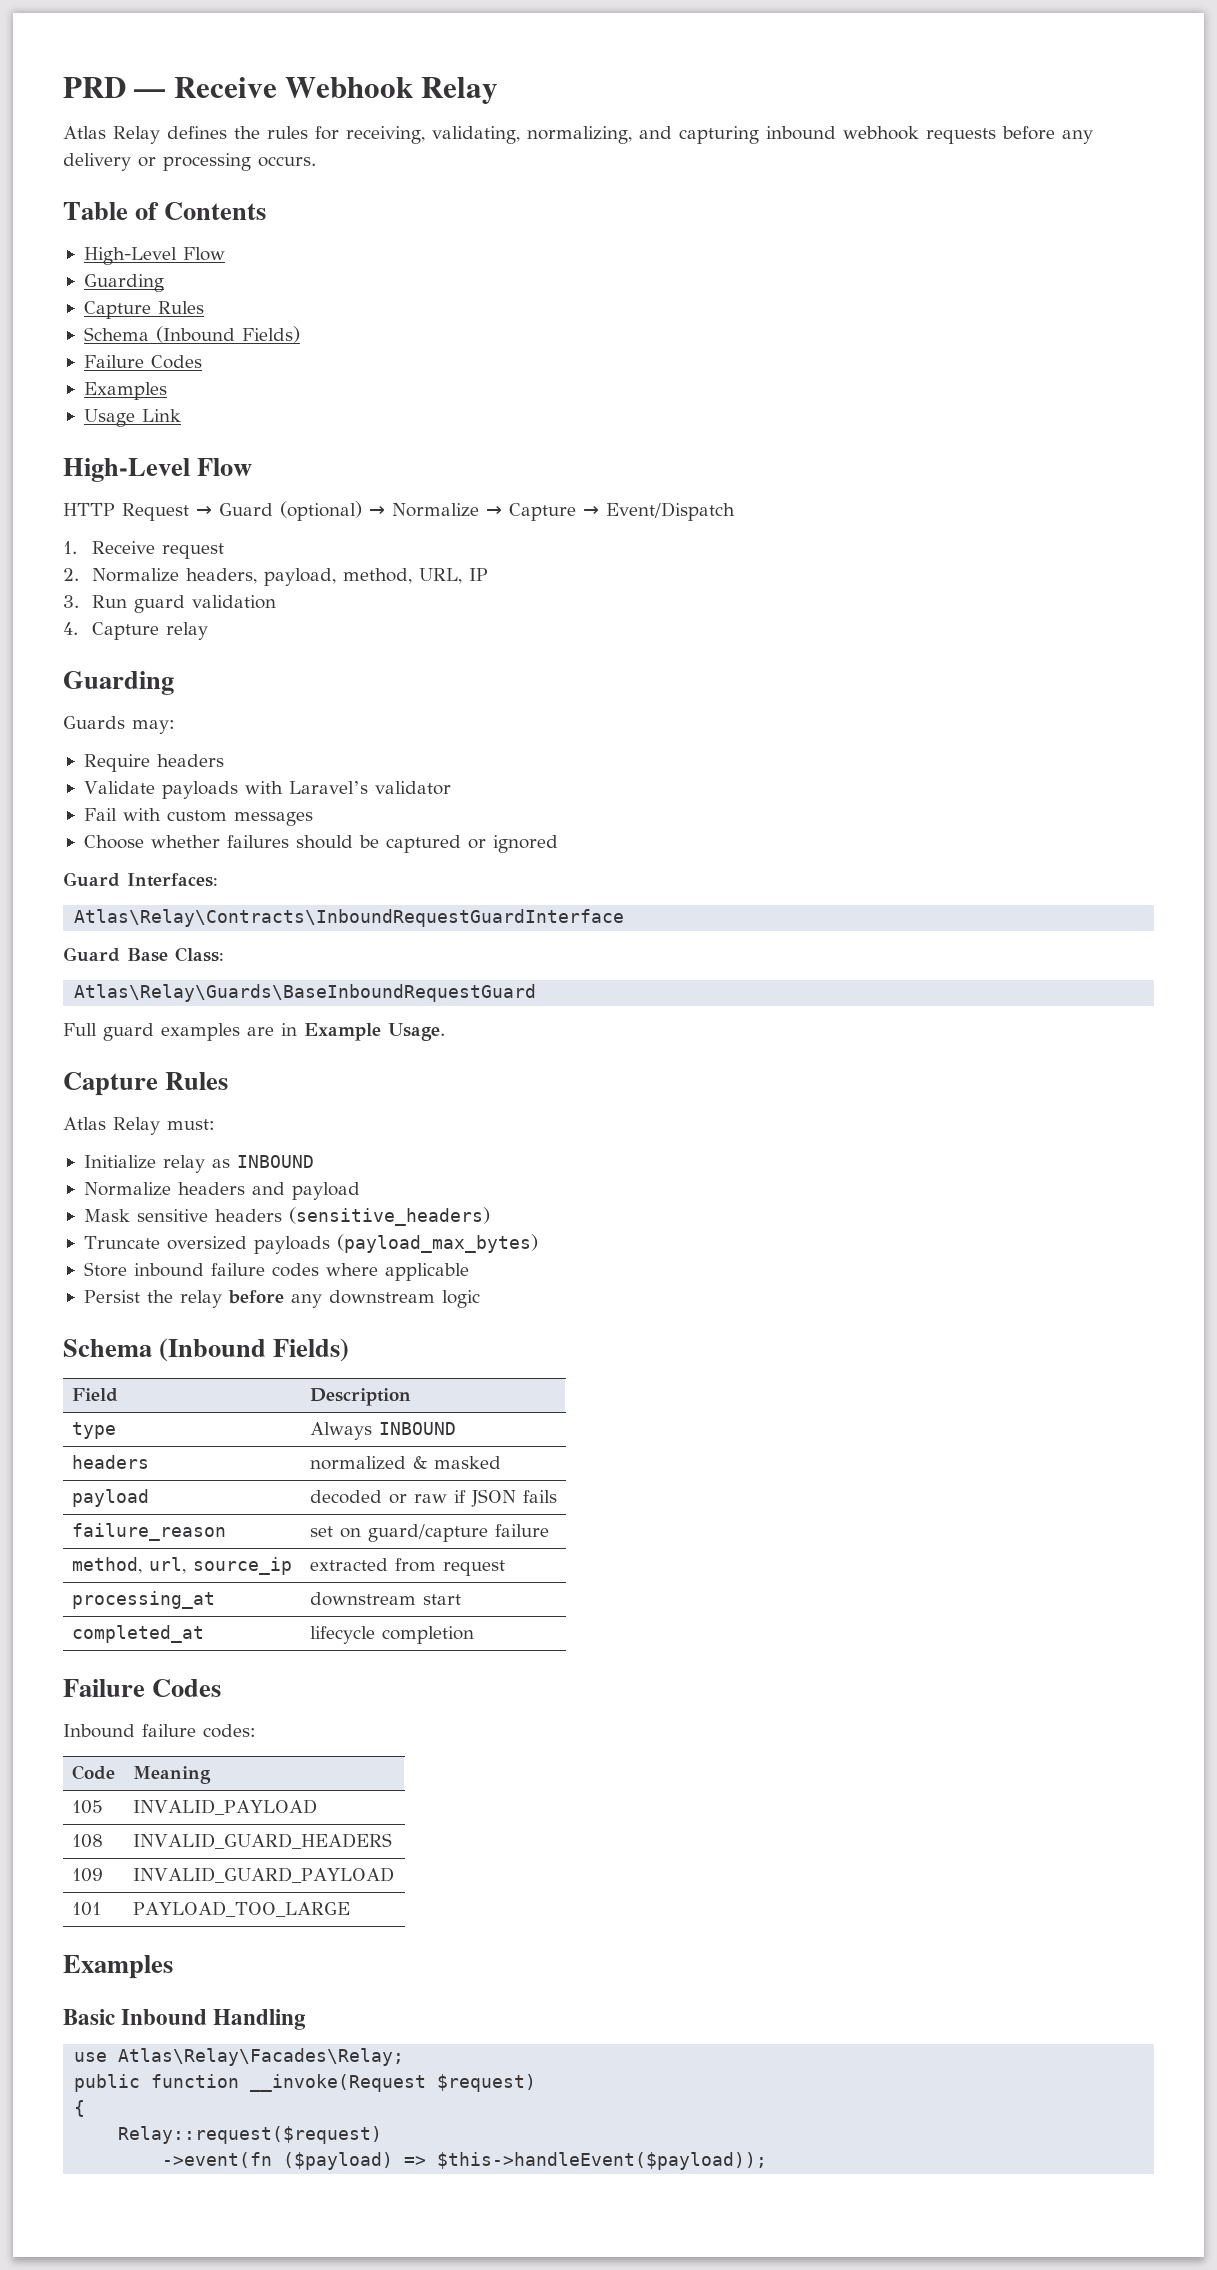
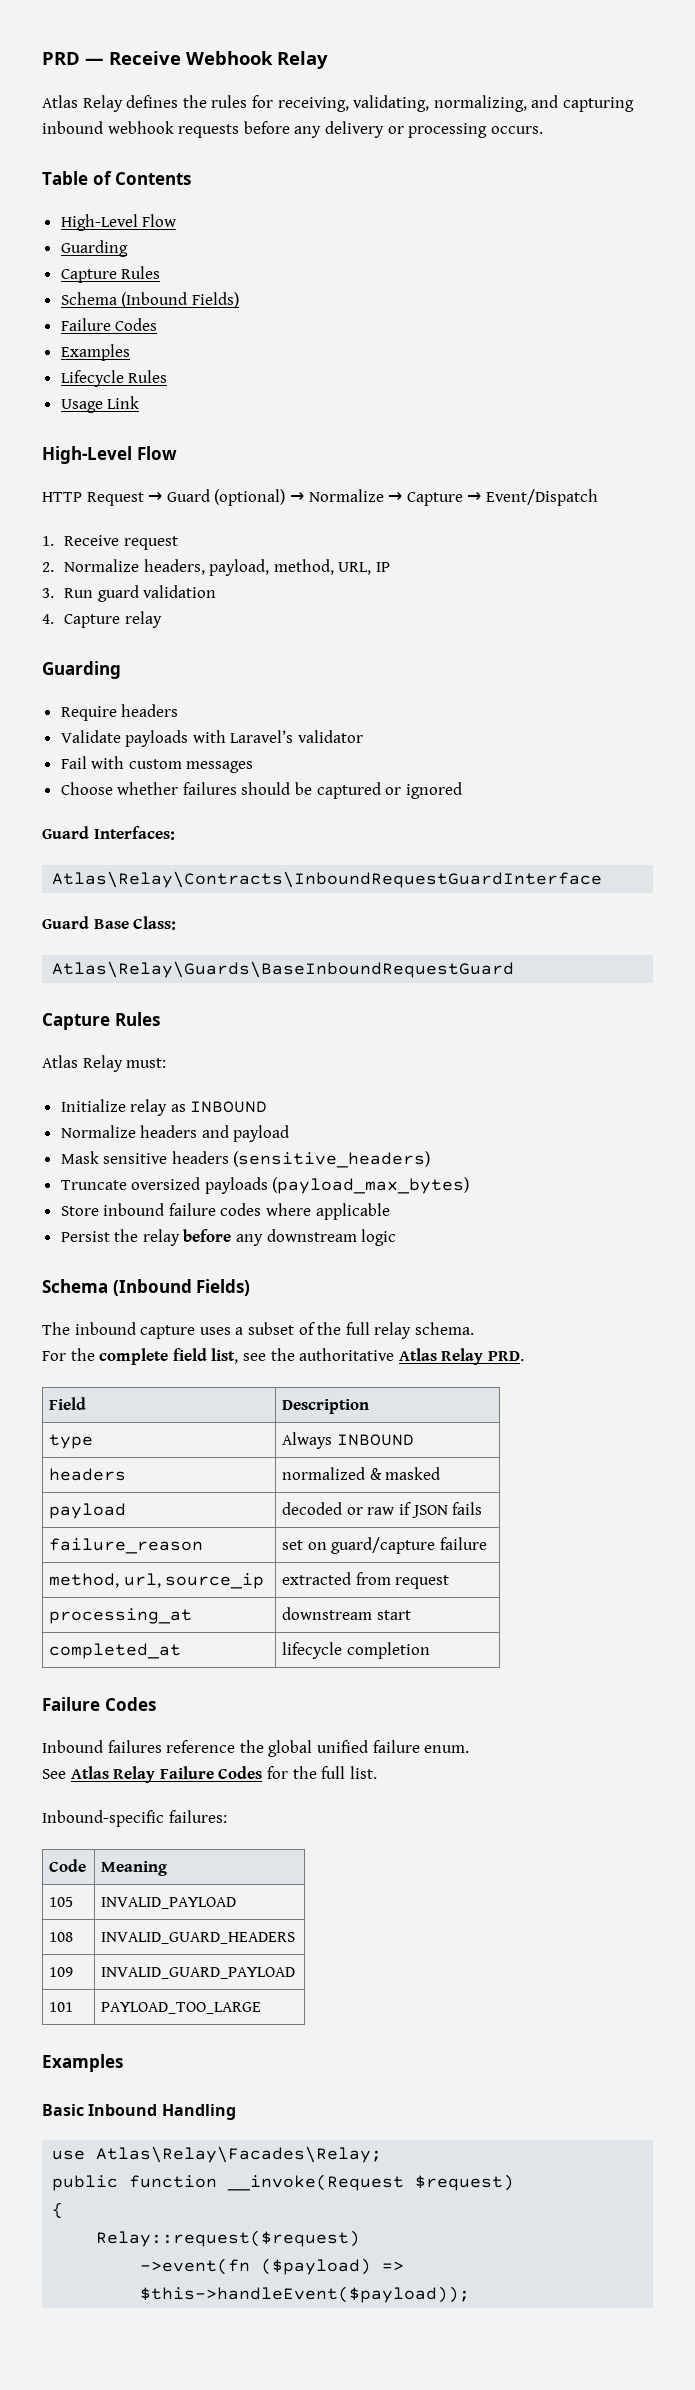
(167, 391) none -> [60,370,168,387] // Lifecycle Rules
[63,716,175,734] // Guards may: -> (121, 670) none
[63,1023,445,1041] // Full guard examples are in Example Usage. -> (515, 969) none
(350, 1350) none -> [42,1322,474,1339] [42,1348,524,1365] // The inbound capture uses a subset of the full relay schema. // For the complete field list, see the authoritative Atlas Relay PRD.
[142,1724,256,1738] failure codes: -> [107,1740,470,1757] [42,1766,377,1783] [42,1810,227,1827] failures reference the global unified failure enum. // See Atlas Relay Failure Codes for the full list. // Inbound-specific failures:

